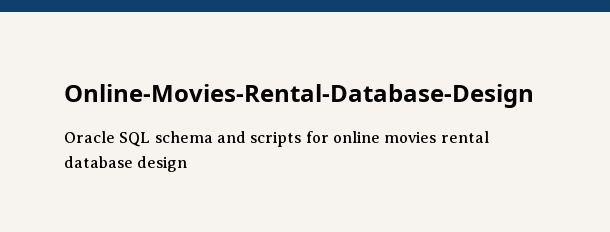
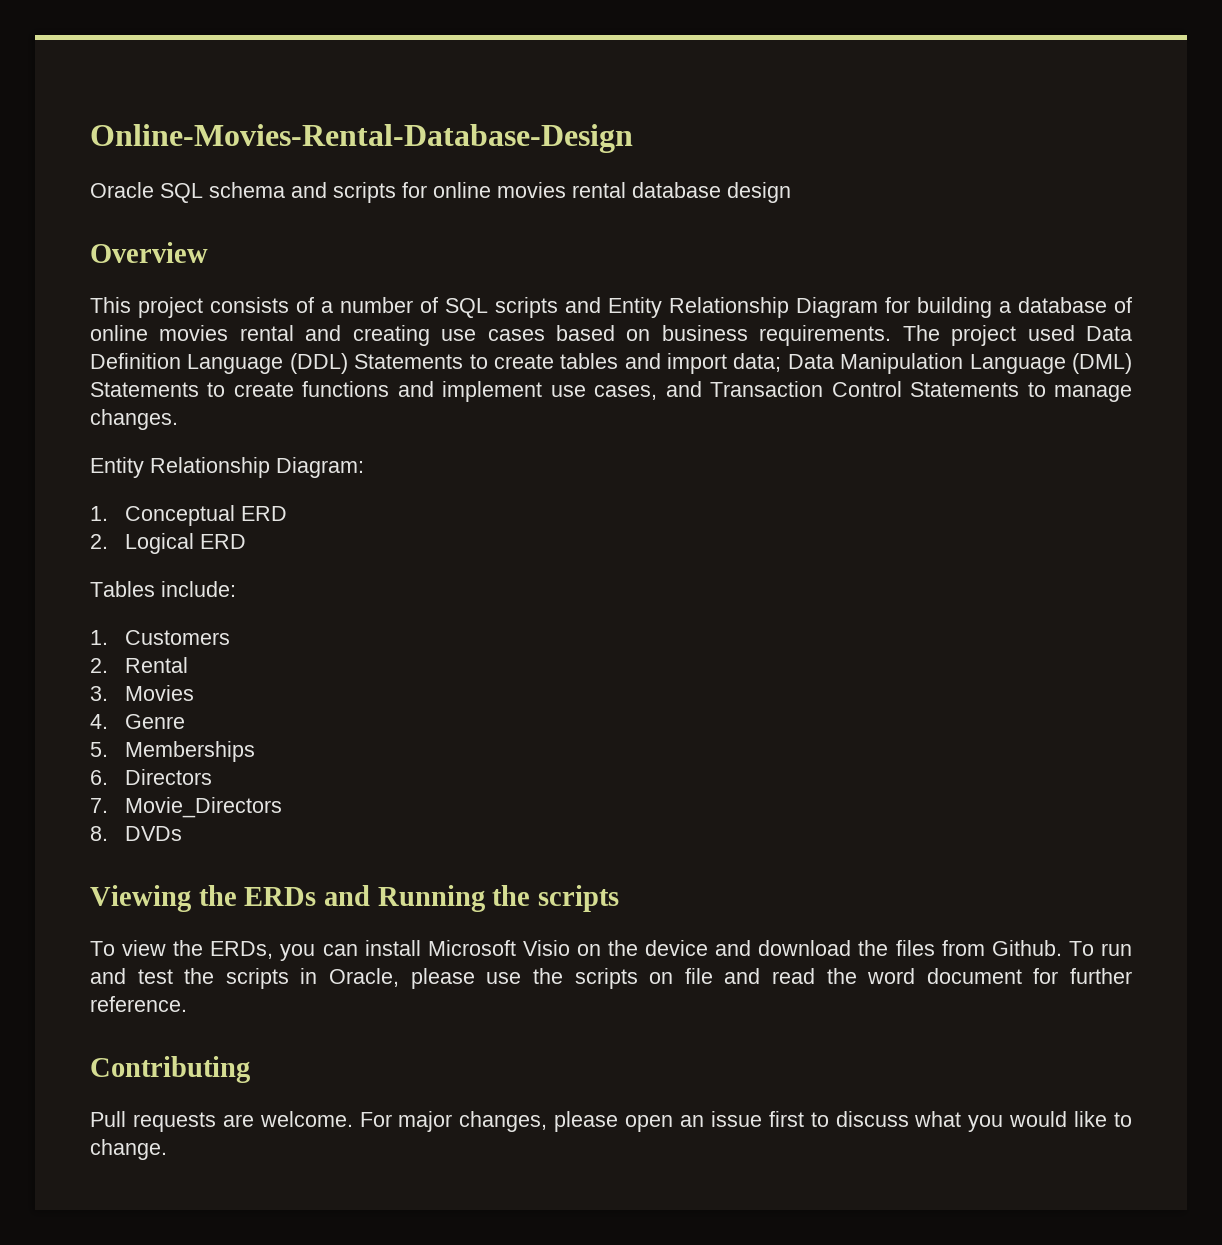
(188, 164) none -> [90,242,208,263] [90,297,1132,318] [90,325,1132,346] [90,353,1132,374] [90,381,1132,402] [90,409,178,430] [90,457,364,478] [90,505,288,526] [90,533,247,554] [90,581,236,597] [90,630,231,645] [90,657,189,673] [90,685,195,701] [90,714,186,729] [90,741,256,762] [90,769,213,785] [90,797,283,818] [90,826,183,841] [90,885,620,912] [90,940,1132,961] [90,968,1132,989] [90,996,187,1012] [90,1056,250,1083] [90,1111,1133,1132] [90,1139,167,1160] // Overview // This project consists of a number of SQL scripts and Entity Relationship Diagram for building a database of online movies rental and creating use cases based on business requirements. The project used Data Definition Language (DDL) Statements to create tables and import data; Data Manipulation Language (DML) Statements to create functions and implement use cases, and Transaction Control Statements to manage changes. // Entity Relationship Diagram: // 1. Conceptual ERD // 2. Logical ERD // Tables include: // 1. Customers // 2. Rental // 3. Movies // 4. Genre // 5. Memberships // 6. Directors // 7. Movie_Directors // 8. DVDs // Viewing the ERDs and Running the scripts // To view the ERDs, you can install Microsoft Visio on the device and download the files from Github. To run and test the scripts in Oracle, please use the scripts on file and read the word document for further reference. // Contributing // Pull requests are welcome. For major changes, please open an issue first to discuss what you would like to change.

